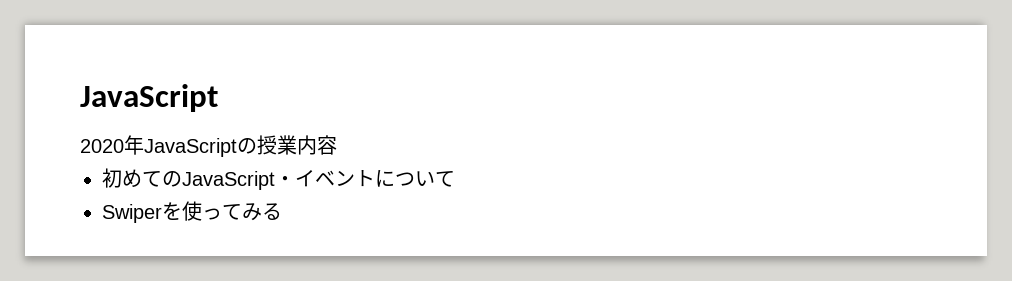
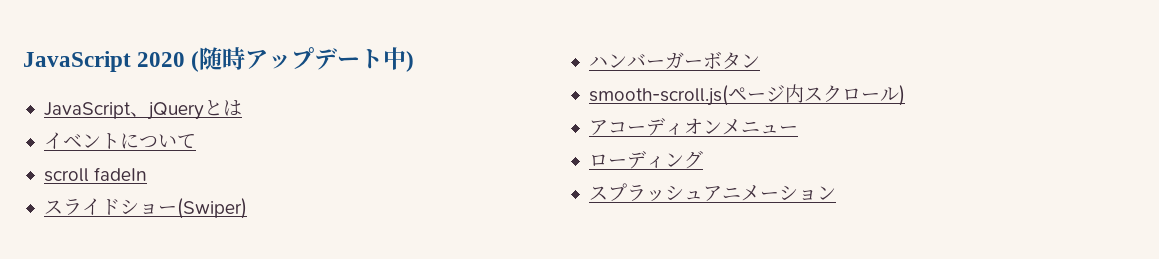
[80,84,218,112] [80,135,337,157] [102,168,455,190] [102,201,282,223] JavaScript // 2020年JavaScriptの授業内容 // 初めてのJavaScript・イベントについて // Swiperを使ってみる -> [23,47,415,72] [43,100,242,120] [43,132,196,149] [43,167,148,182] [43,198,247,219] [588,51,760,70] [588,84,905,106] [588,118,798,136] [588,150,703,169] [588,183,836,202] JavaScript 2020 (随時アップデート中) // JavaScript、jQueryとは // イベントについて // scroll fadeIn // スライドショー(Swiper) // ハンバーガーボタン // smooth-scroll.js(ページ内スクロール) // アコーディオンメニュー // ローディング // スプラッシュアニメーション

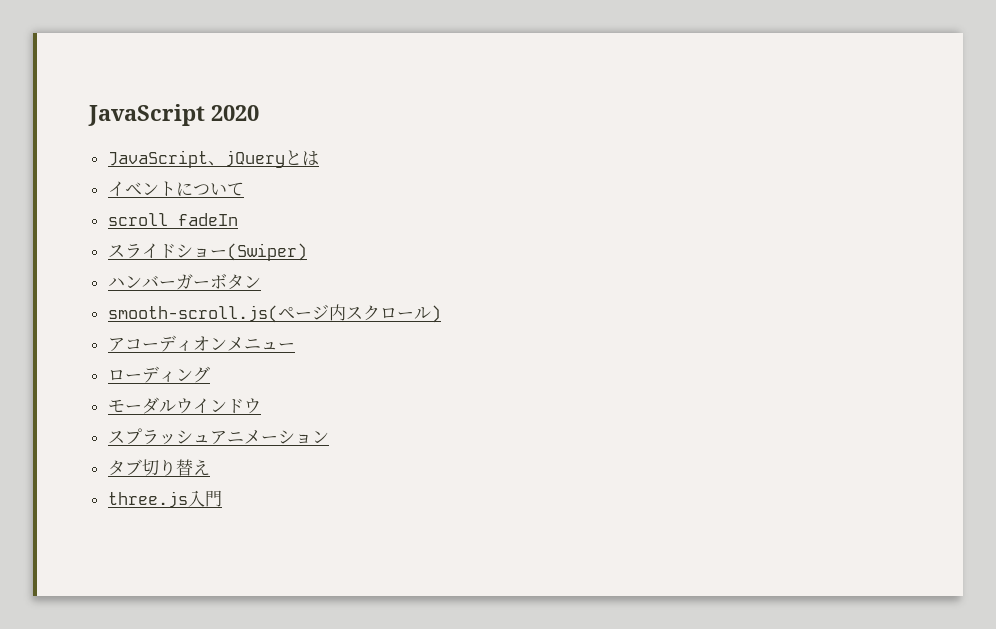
[191,47,415,72] (随時アップデート中) -> (259, 113) none
(703, 159) none -> [107,397,261,414] // モーダルウインドウ
(836, 193) none -> [107,459,210,476] [107,490,222,508] // タブ切り替え // three.js入門

